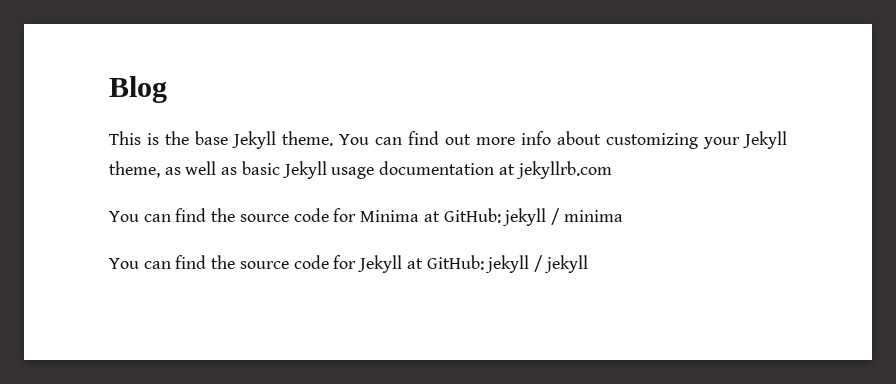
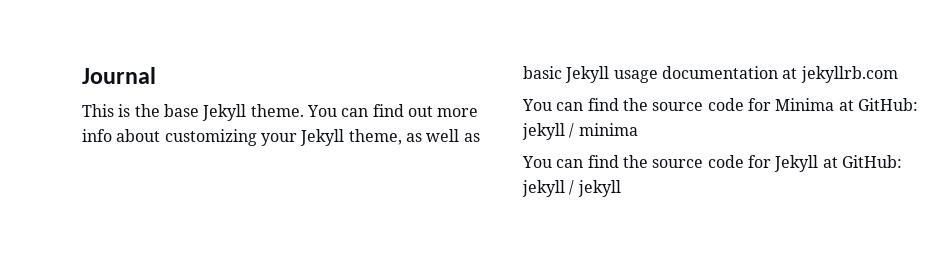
[109,76,167,103] Blog -> [82,67,156,84] Journal

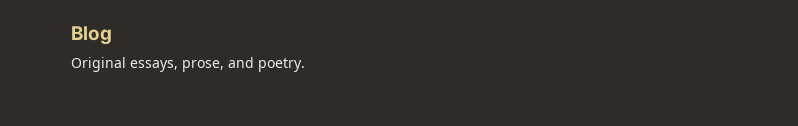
[82,67,156,84] [82,104,479,121] [82,129,480,146] [523,66,898,83] [522,98,918,111] [522,123,638,140] [522,155,902,172] [522,180,621,197] Journal // This is the base Jekyll theme. You can find out more info about customizing your Jekyll theme, as well as basic Jekyll usage documentation at jekyllrb.com // You can find the source code for Minima at GitHub: jekyll / minima // You can find the source code for Jekyll at GitHub: jekyll / jekyll -> [71,26,112,45] [71,57,305,72] Blog // Original essays, prose, and poetry.

